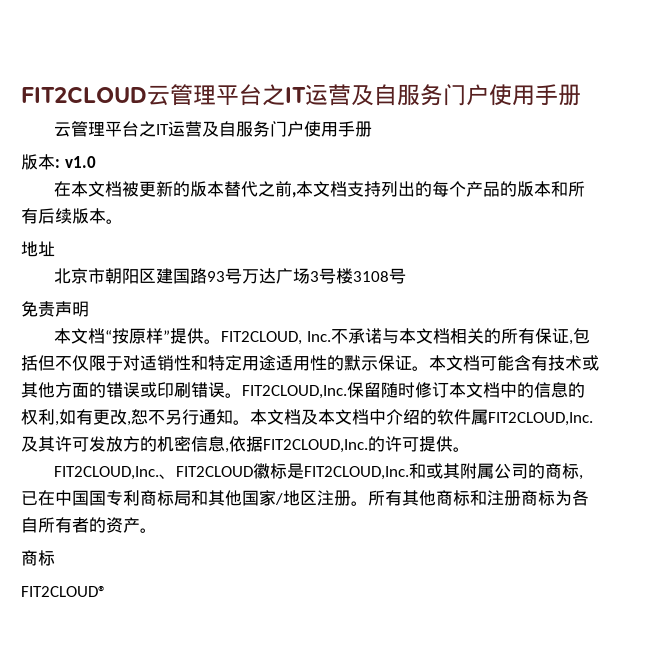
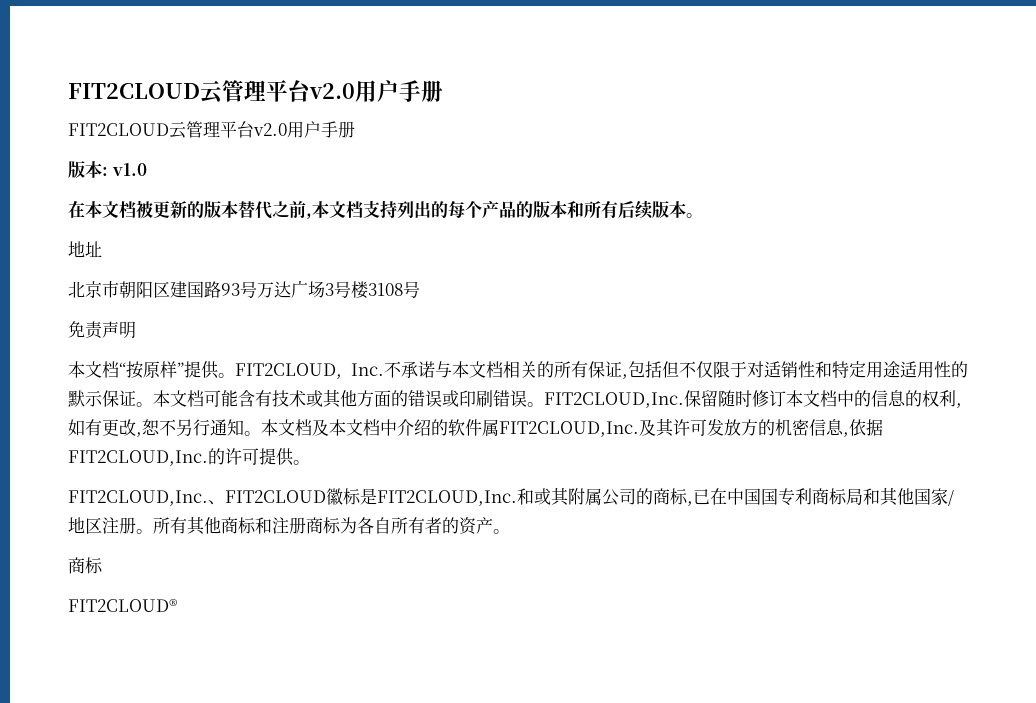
[21,84,581,106] [54,121,339,137] FIT2CLOUD云管理平台之IT运营及自服务门户使用手册 // 云管理平台之IT运营及自服务门户使用 -> [68,80,443,104] [68,121,321,139] FIT2CLOUD云管理平台v2.0用户手册 // FIT2CLOUD云管理平台v2.0用户

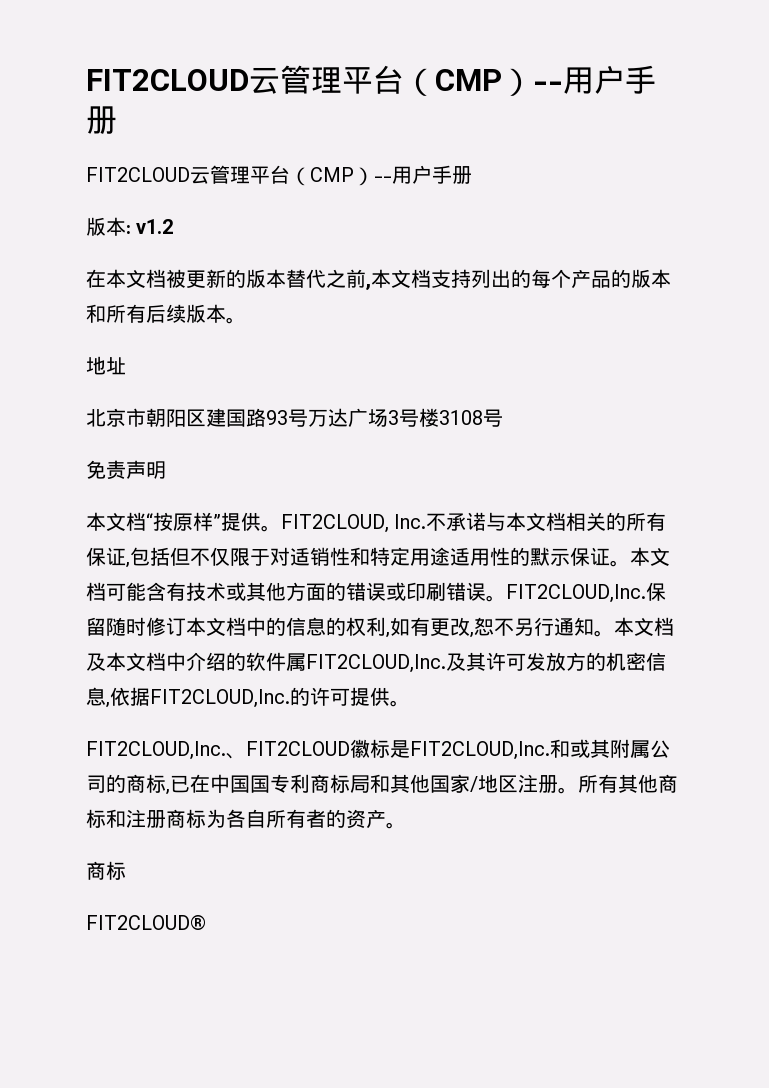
[68,80,355,104] FIT2CLOUD云管理平台v2.0 -> [86,65,563,96] FIT2CLOUD云管理平台（CMP）--
[253,123,287,136] v2.0 -> [290,167,392,186] （CMP）--
[111,163,147,176] v1.0 -> [136,219,174,234] v1.2

